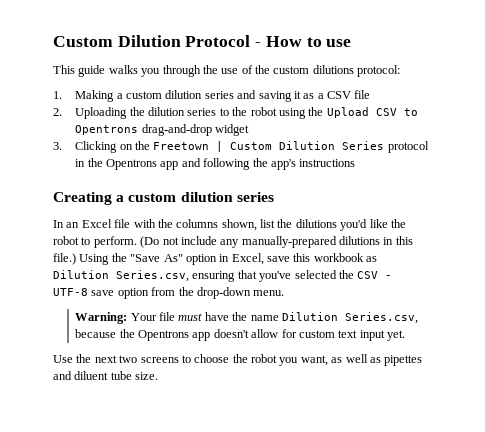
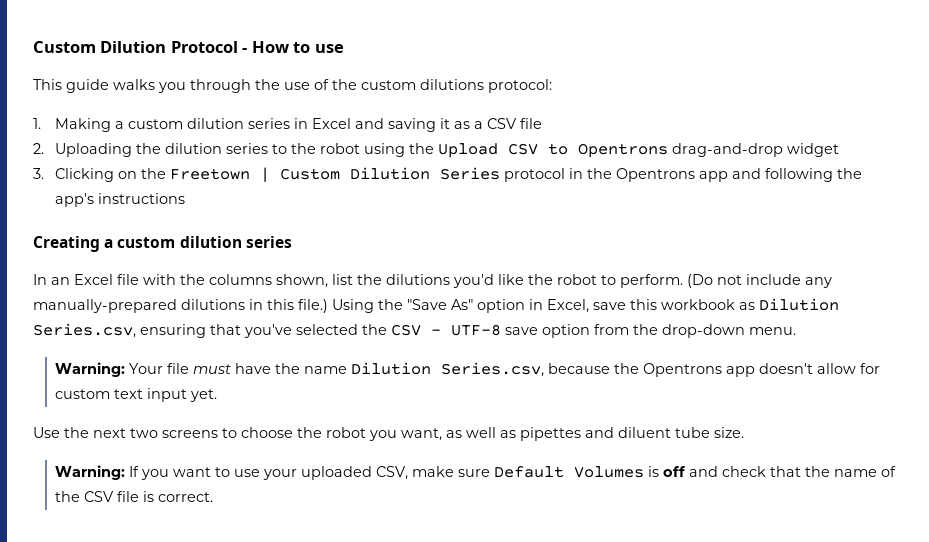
(234, 95) none -> [293,118,351,129] in Excel
(159, 376) none -> [54,465,896,480] [54,491,213,502] // Warning: If you want to use your uploaded CSV, make sure Default Volumes is off and check that the name of the CSV file is correct.

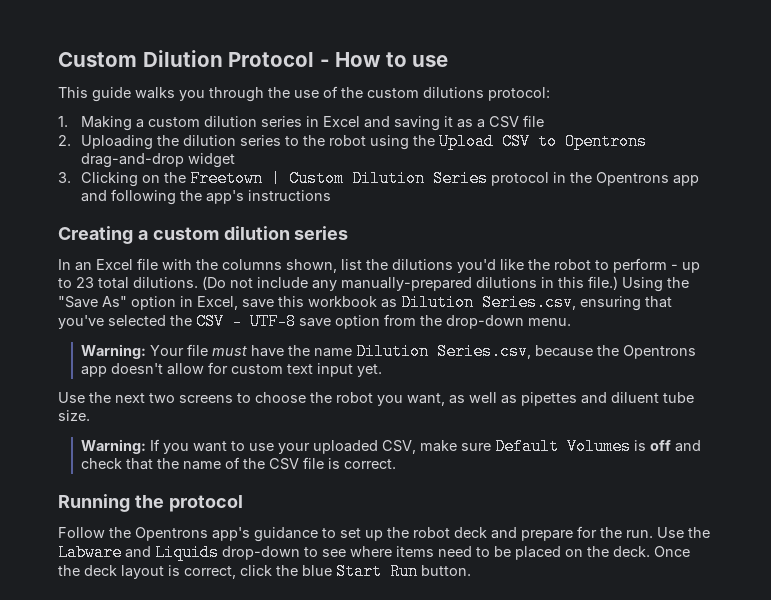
[620,274,683,288] perform. -> [613,258,700,273] [58,277,198,289] perform - up to 23 total dilutions.
(213, 497) none -> [58,494,243,512] [58,526,710,542] [58,544,690,561] [58,563,471,580] // Running the protocol // Follow the Opentrons app's guidance to set up the robot deck and prepare for the run. Use the Labware and Liquids drop-down to see where items need to be placed on the deck. Once the deck layout is correct, click the blue Start Run button.

